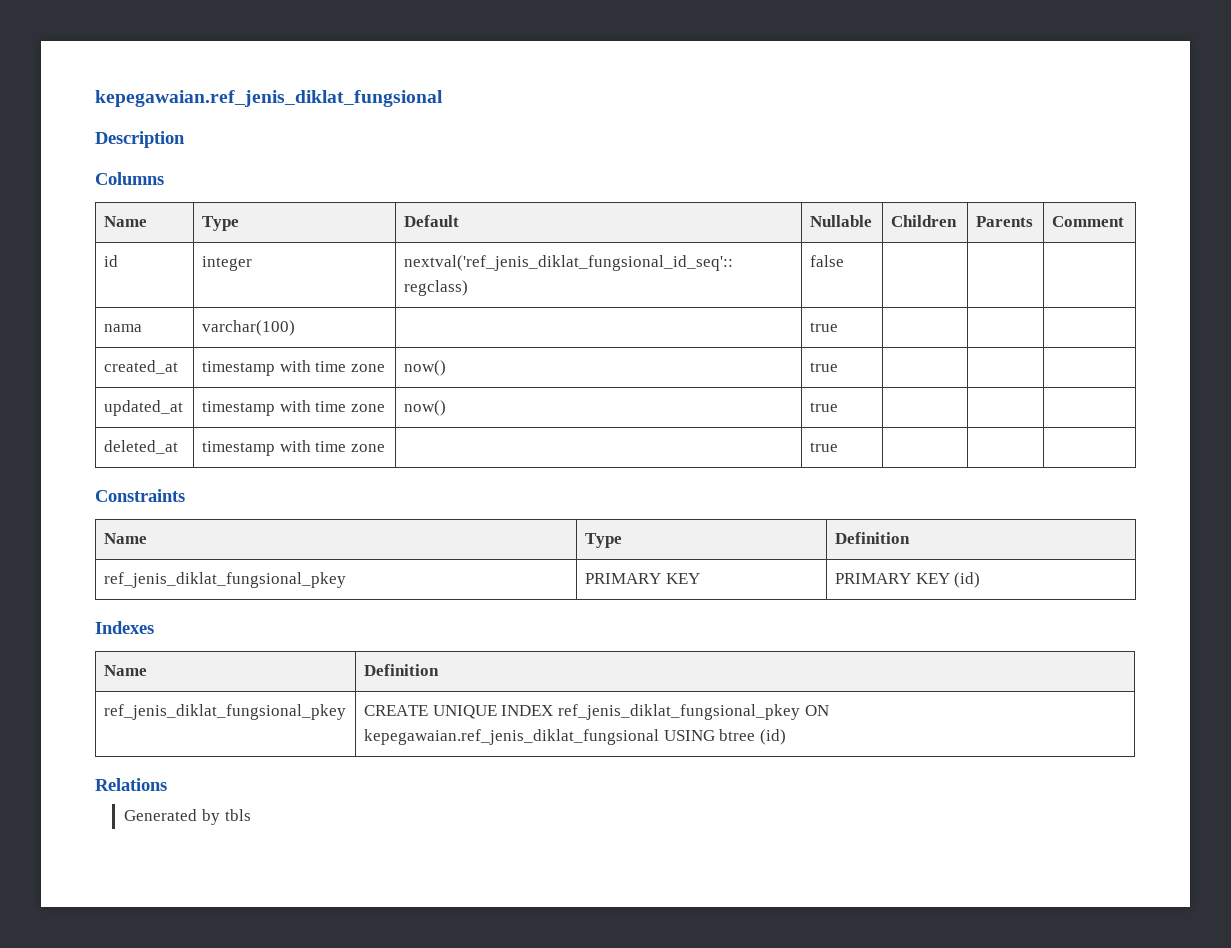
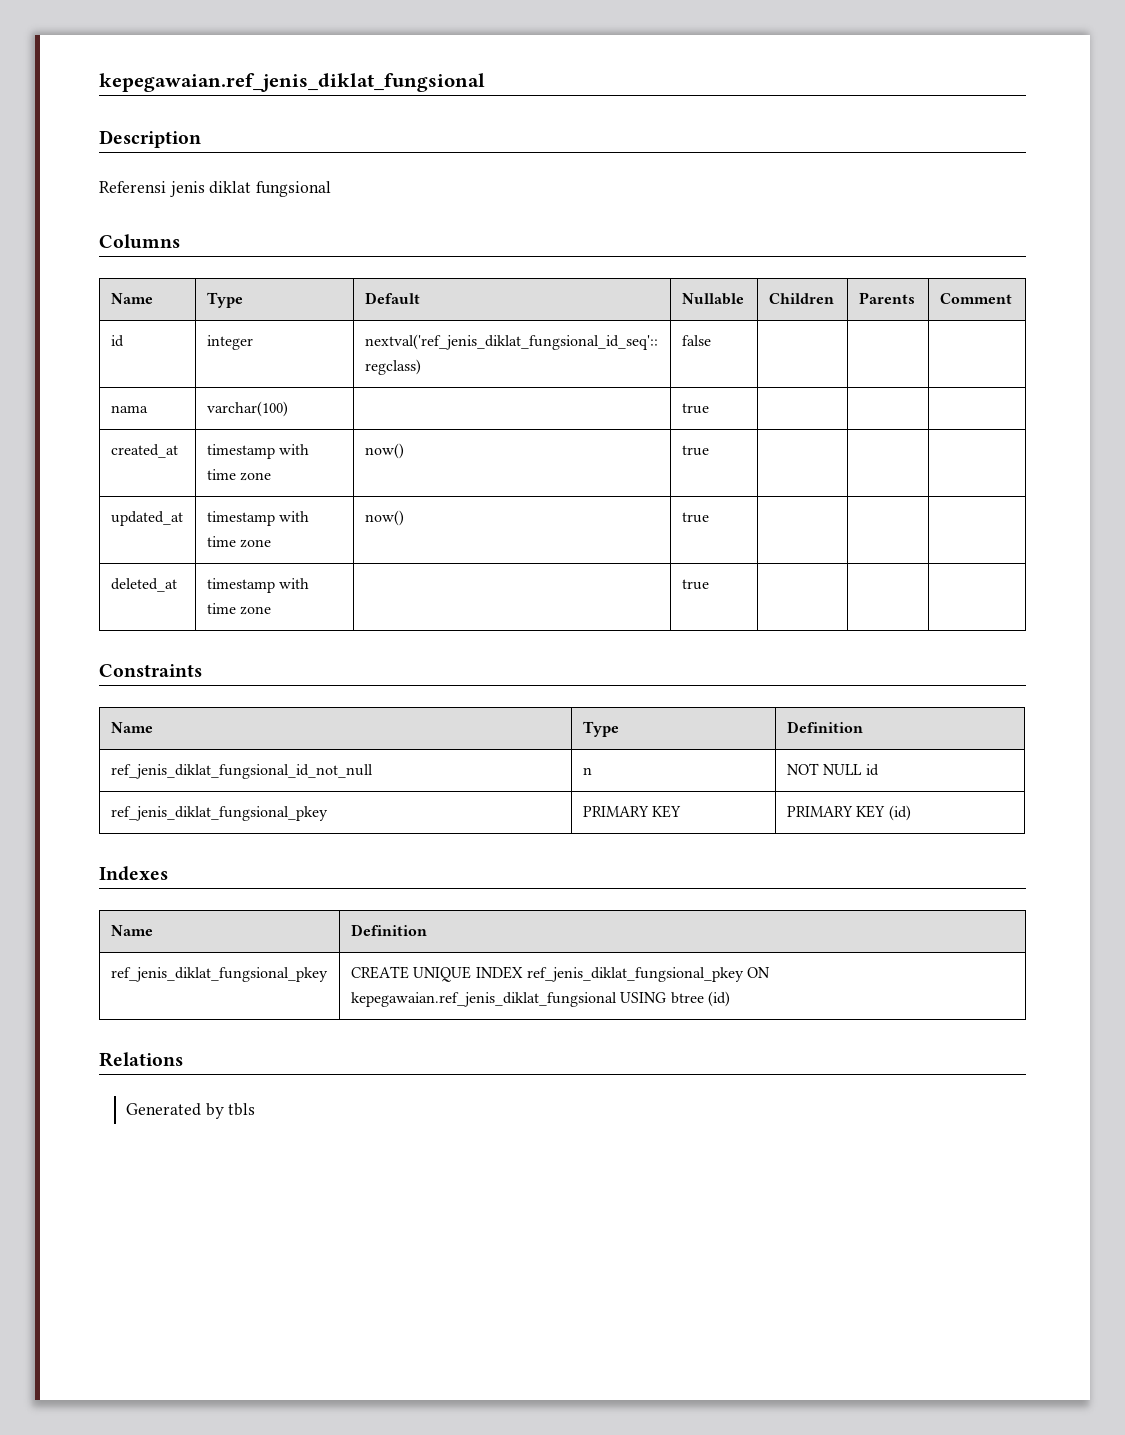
(185, 139) none -> [99,181,332,197] // Referensi jenis diklat fungsional
(911, 538) none -> [110,764,373,779] [582,767,592,775] [786,763,879,776] // ref_jenis_diklat_fungsional_id_not_null | n | NOT NULL id

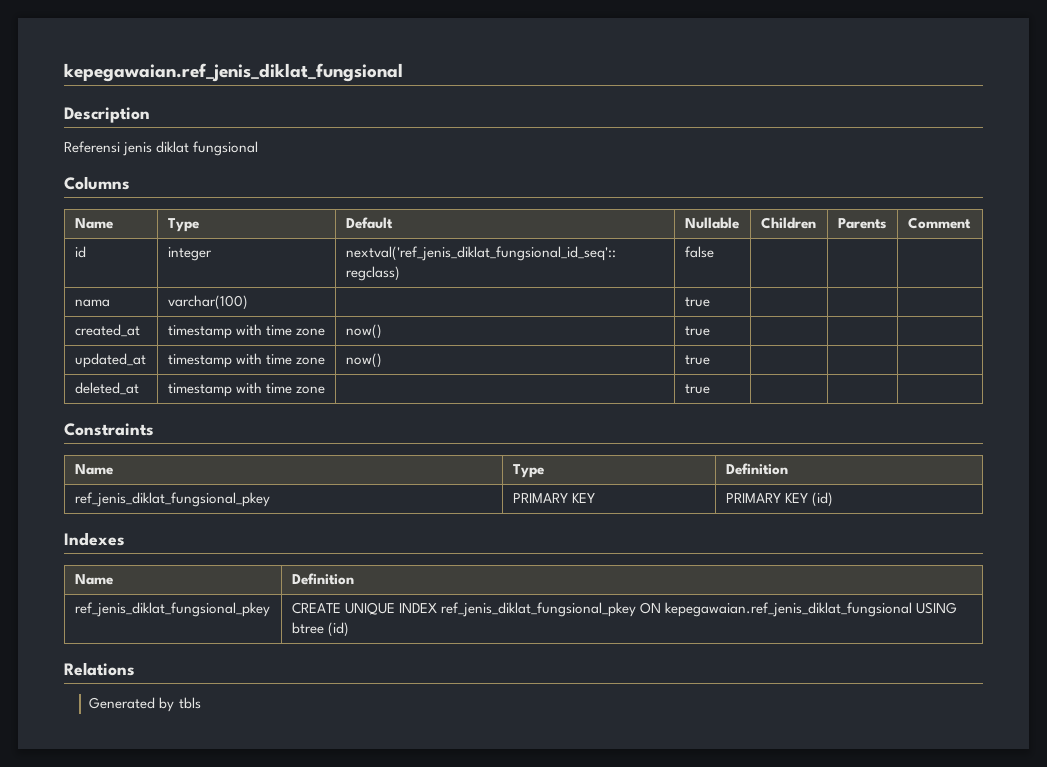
[110,764,373,779] [582,767,592,775] [786,763,879,776] // ref_jenis_diklat_fungsional_id_not_null | n | NOT NULL id -> (788, 469) none

